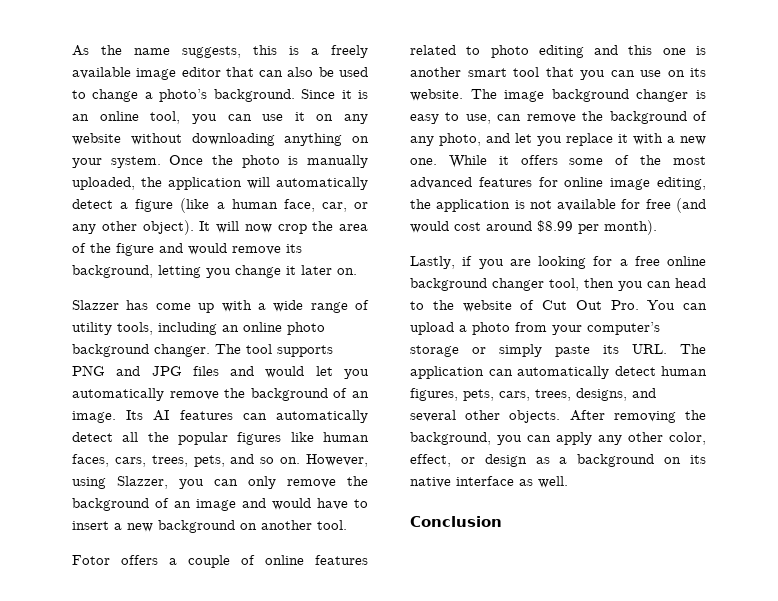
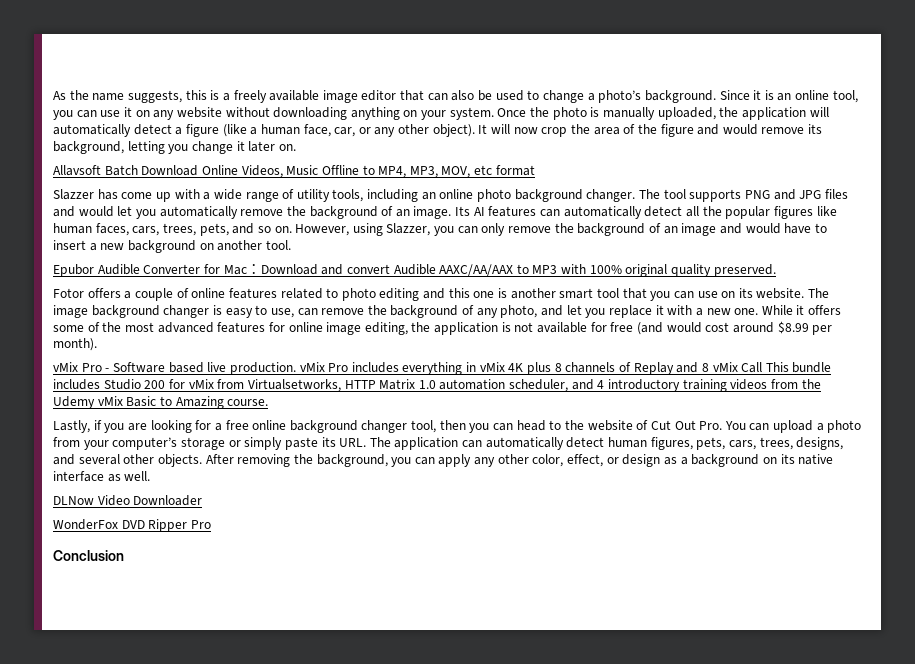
(357, 271) none -> [53,165,535,178] // Allavsoft Batch Download Online Videos, Music Offline to MP4, MP3, MOV, etc format
(347, 525) none -> [53,264,776,277] // Epubor Audible Converter for Mac：Download and convert Audible AAXC/AA/AAX to MP3 with 100% original quality preserved.
(657, 227) none -> [53,362,832,375] [53,379,821,392] [53,396,269,409] // vMix Pro - Software based live production. vMix Pro includes everything in vMix 4K plus 8 channels of Replay and 8 vMix Call This bundle includes Studio 200 for vMix from Virtualsetworks, HTTP Matrix 1.0 automation scheduler, and 4 introductory training videos from the Udemy vMix Basic to Amazing course.
(568, 482) none -> [53,495,203,506] [53,519,211,532] // DLNow Video Downloader // WonderFox DVD Ripper Pro

